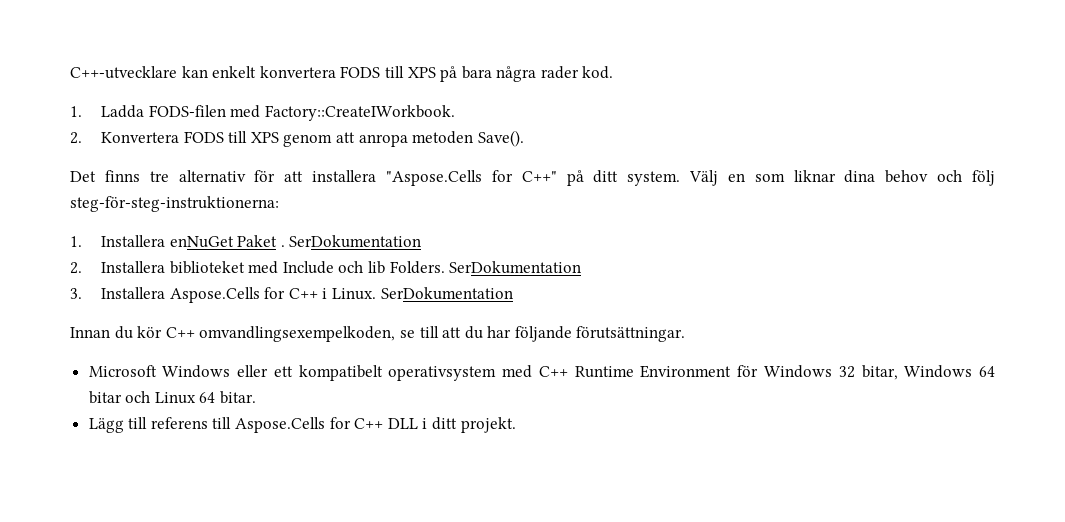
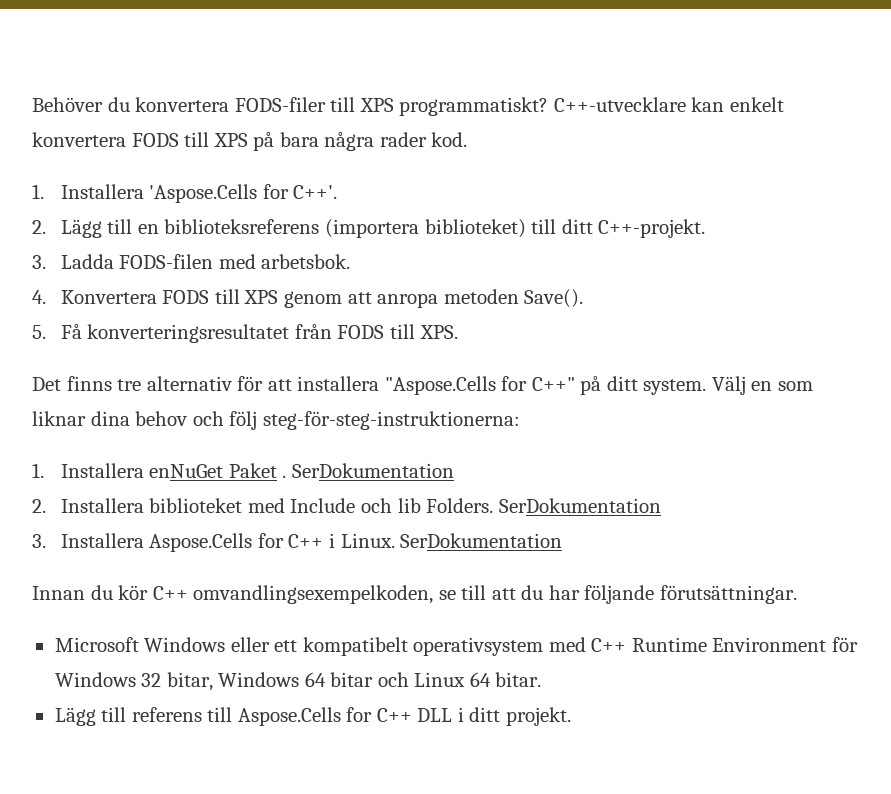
(70, 72) none -> [32,97,549,116] Behöver du konvertera FODS-filer till XPS programmatiskt?
(82, 111) none -> [60,184,338,203] [32,219,706,238] [32,255,46,269] Installera 'Aspose.Cells for C++'. // 2. Lägg till en biblioteksreferens (importera biblioteket) till ditt C++-projekt. // 3.
[264,105,455,121] [70,132,82,144] Factory::CreateIWorkbook. // 2. -> [261,254,351,269] [32,290,46,304] arbetsbok. // 4.
(524, 138) none -> [32,324,458,343] // 5. Få konverteringsresultatet från FODS till XPS.

